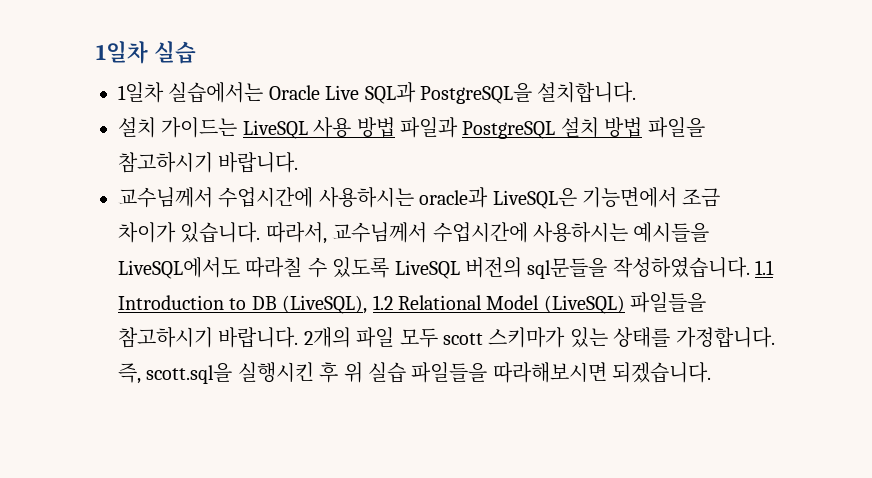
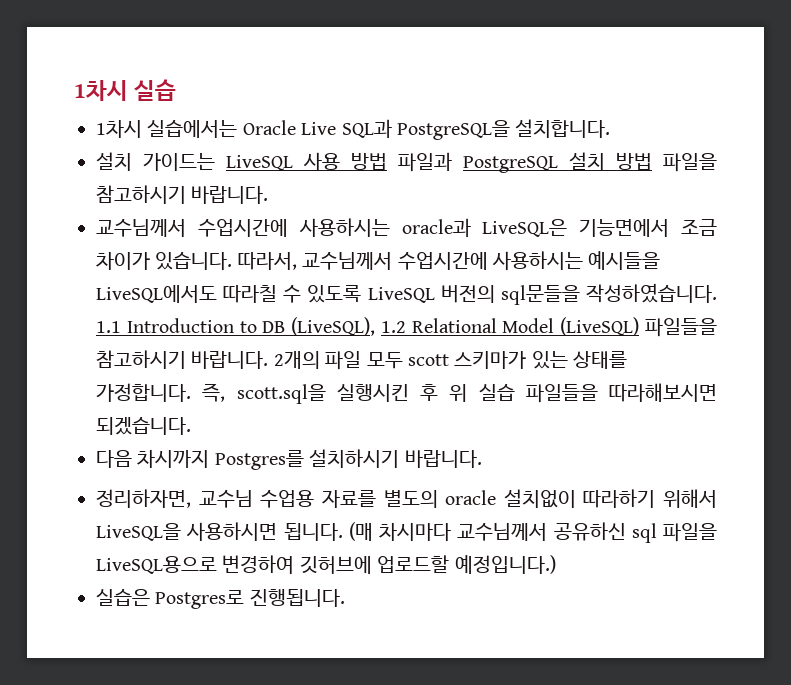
[96,41,148,64] 1일차 -> [74,80,128,101] 1차시
[118,82,164,103] 1일차 -> [96,119,142,138] 1차시
(712, 372) none -> [96,449,482,470] [96,489,717,508] [96,522,717,543] [96,555,556,574] [96,588,345,609] // 다음 차시까지 Postgres를 설치하시기 바랍니다. // 정리하자면, 교수님 수업용 자료를 별도의 oracle 설치없이 따라하기 위해서 LiveSQL을 사용하시면 됩니다. (매 차시마다 교수님께서 공유하신 sql 파일을 LiveSQL용으로 변경하여 깃허브에 업로드할 예정입니다.) // 실습은 Postgres로 진행됩니다.

